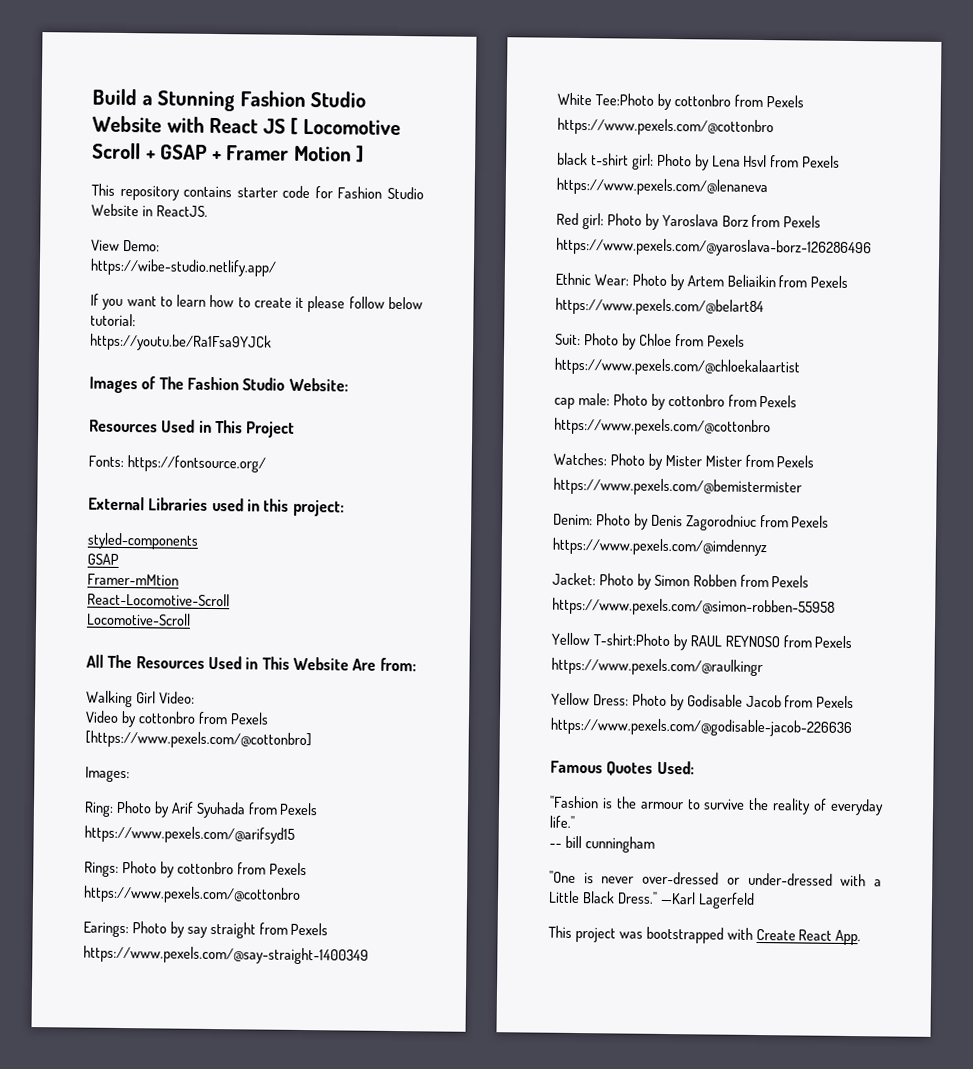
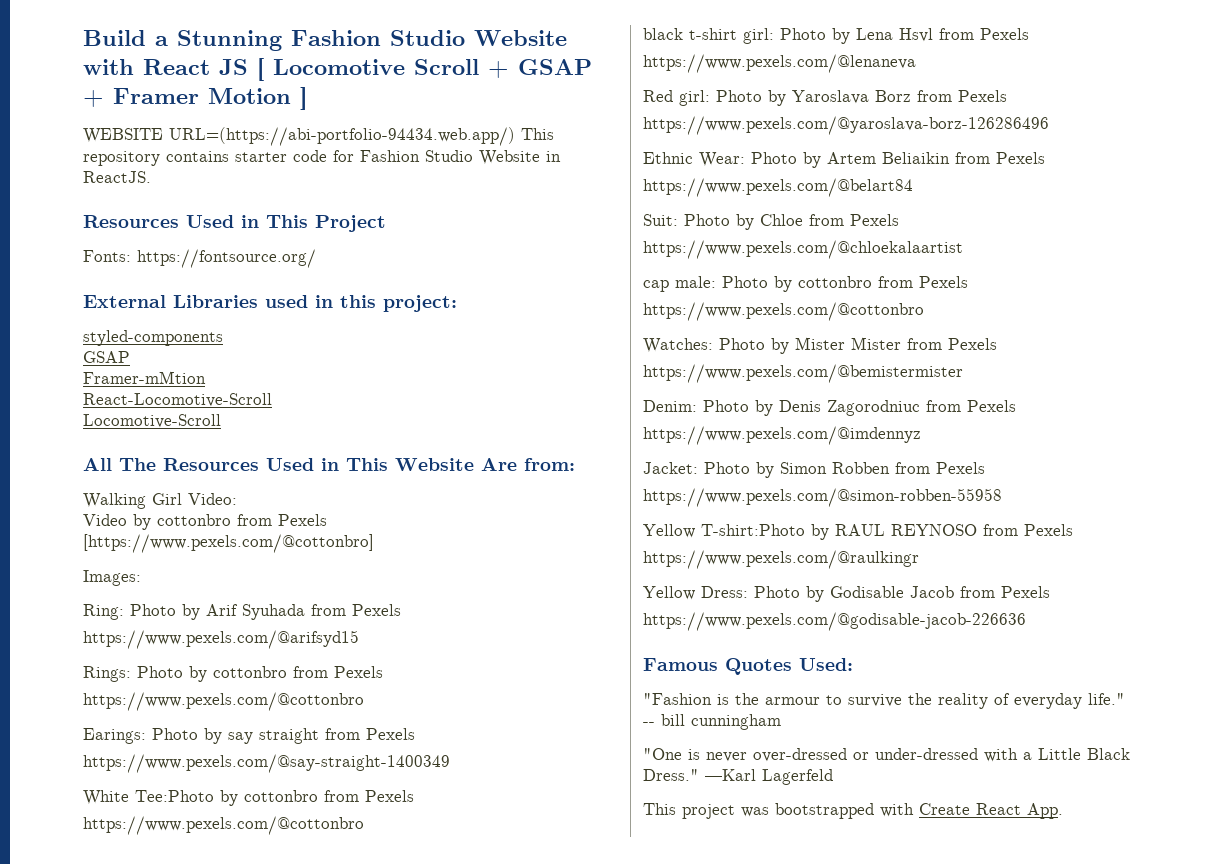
(365, 154) none -> [83,127,515,146] WEBSITE URL=(https://abi-portfolio-94434.web.app/)
[91,239,160,252] [90,258,276,277] [90,293,423,313] [90,313,136,327] [90,333,272,352] [89,376,349,394] // View Demo: // https://wibe-studio.netlify.app/ // If you want to learn how to create it please follow below tutorial: // https://youtu.be/Ra1Fsa9YJCk // Images of The Fashion Studio Website: -> (151, 177) none

